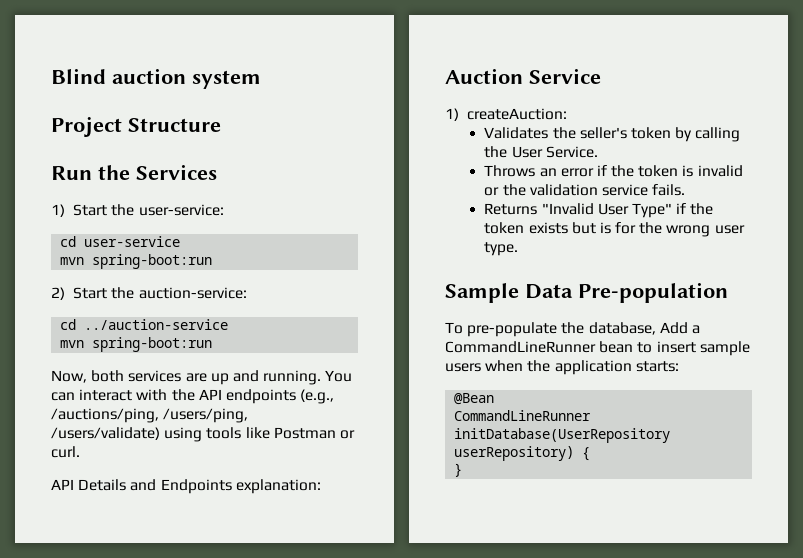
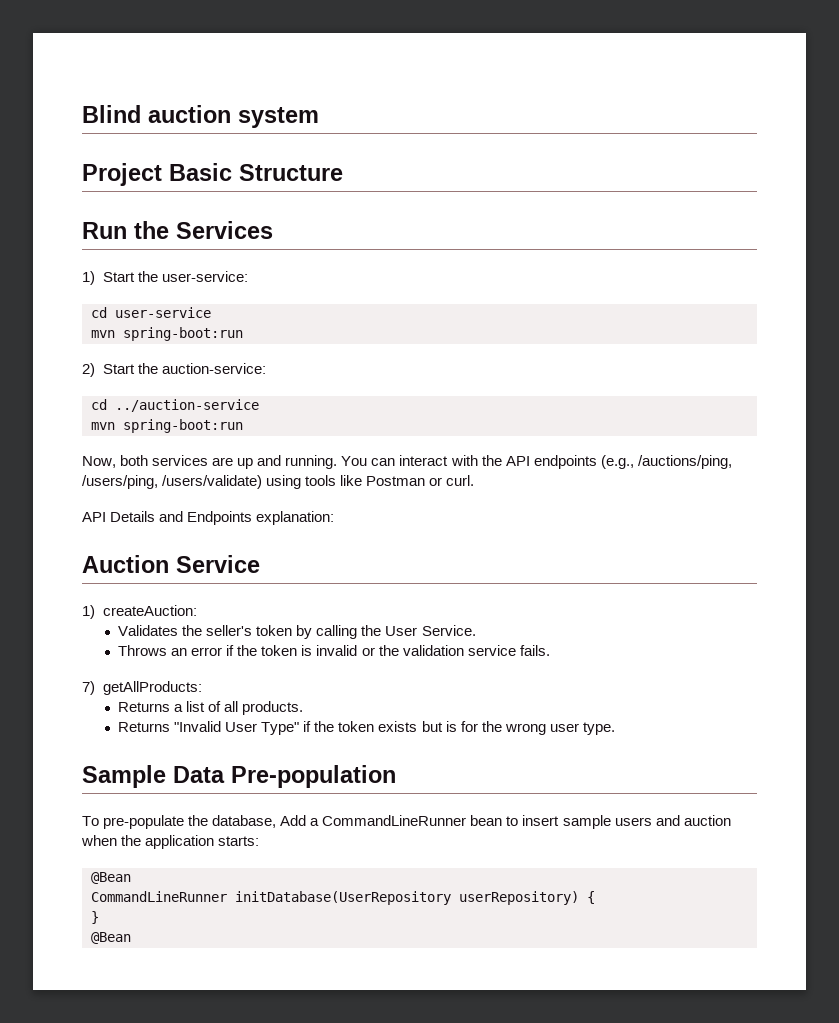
(122, 126) none -> [169,163,232,181] Basic
(686, 190) none -> [82,681,202,695] [118,701,304,715] // 7) getAllProducts: // Returns a list of all products.
(481, 367) none -> [655,815,731,826] and auction
(463, 470) none -> [91,932,131,944] // @Bean

